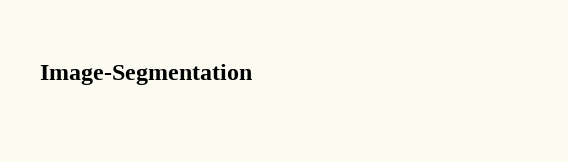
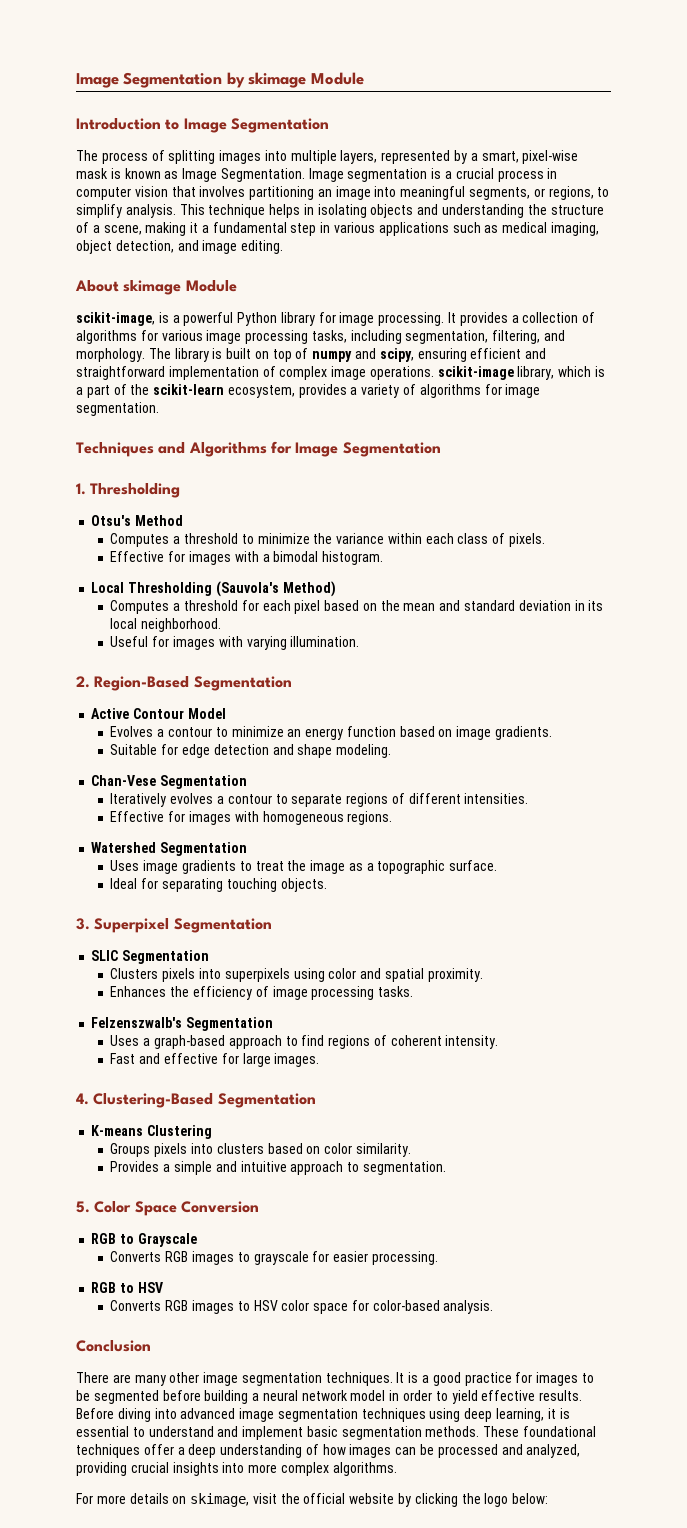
[40,64,252,85] Image-Segmentation -> [76,72,364,88] [76,118,329,133] [76,150,579,164] [76,168,558,182] [76,186,610,200] [76,204,604,218] [76,222,599,236] [76,240,284,254] [75,280,237,295] [76,312,596,326] [76,330,566,344] [76,348,547,362] [76,366,606,380] [76,384,541,398] [76,402,159,416] [76,441,441,457] [76,483,181,498] [91,515,184,526] [110,533,546,547] [110,551,384,565] [91,581,336,597] [110,600,604,614] [110,618,222,632] [110,636,360,650] [76,676,292,691] [91,708,226,719] [110,726,553,740] [110,744,392,758] [91,775,248,789] [110,793,529,807] [110,811,393,825] [91,842,248,856] [110,860,498,874] [110,878,327,892] [76,918,272,933] [91,950,210,964] [110,968,483,982] [110,986,414,1000] [91,1017,274,1031] [110,1035,499,1049] [110,1053,320,1067] [76,1093,316,1108] [91,1125,213,1139] [110,1143,411,1157] [110,1161,446,1175] [76,1201,259,1216] [91,1233,197,1247] [110,1251,438,1265] [91,1282,163,1293] [110,1300,494,1314] [76,1340,151,1352] [76,1372,594,1386] [76,1390,583,1404] [76,1408,570,1422] [76,1426,597,1440] [76,1444,581,1458] [76,1462,397,1476] [76,1493,549,1507] Image Segmentation by skimage Module // Introduction to Image Segmentation // The process of splitting images into multiple layers, represented by a smart, pixel-wise mask is known as Image Segmentation. Image segmentation is a crucial process in computer vision that involves partitioning an image into meaningful segments, or regions, to simplify analysis. This technique helps in isolating objects and understanding the structure of a scene, making it a fundamental step in various applications such as medical imaging, object detection, and image editing. // About skimage Module // scikit-image, is a powerful Python library for image processing. It provides a collection of algorithms for various image processing tasks, including segmentation, filtering, and morphology. The library is built on top of numpy and scipy, ensuring efficient and straightforward implementation of complex image operations. scikit-image library, which is a part of the scikit-learn ecosystem, provides a variety of algorithms for image segmentation. // Techniques and Algorithms for Image Segmentation // 1. Thresholding // Otsu's Method // Computes a threshold to minimize the variance within each class of pixels. // Effective for images with a bimodal histogram. // Local Thresholding (Sauvola's Method) // Computes a threshold for each pixel based on the mean and standard deviation in its local neighborhood. // Useful for images with varying illumination. // 2. Region-Based Segmentation // Active Contour Model // Evolves a contour to minimize an energy function based on image gradients. // Suitable for edge detection and shape modeling. // Chan-Vese Segmentation // Iteratively evolves a contour to separate regions of different intensities. // Effective for images with homogeneous regions. // Watershed Segmentation // Uses image gradients to treat the image as a topographic surface. // Ideal for separating touching objects. // 3. Superpixel Segmentation // SLIC Segmentation // Clusters pixels into superpixels using color and spatial proximity. // Enhances the efficiency of image processing tasks. // Felzenszwalb's Segmentation // Uses a graph-based approach to find regions of coherent intensity. // Fast and effective for large images. // 4. Clustering-Based Segmentation // K-means Clustering // Groups pixels into clusters based on color similarity. // Provides a simple and intuitive approach to segmentation. // 5. Color Space Conversion // RGB to Grayscale // Converts RGB images to grayscale for easier processing. // RGB to HSV // Converts RGB images to HSV color space for color-based analysis. // Conclusion // There are many other image segmentation techniques. It is a good practice for images to be segmented before building a neural network model in order to yield effective results. Before diving into advanced image segmentation techniques using deep learning, it is essential to understand and implement basic segmentation methods. These foundational techniques offer a deep understanding of how images can be processed and analyzed, providing crucial insights into more complex algorithms. // For more details on skimage, visit the official website by clicking the logo below:

